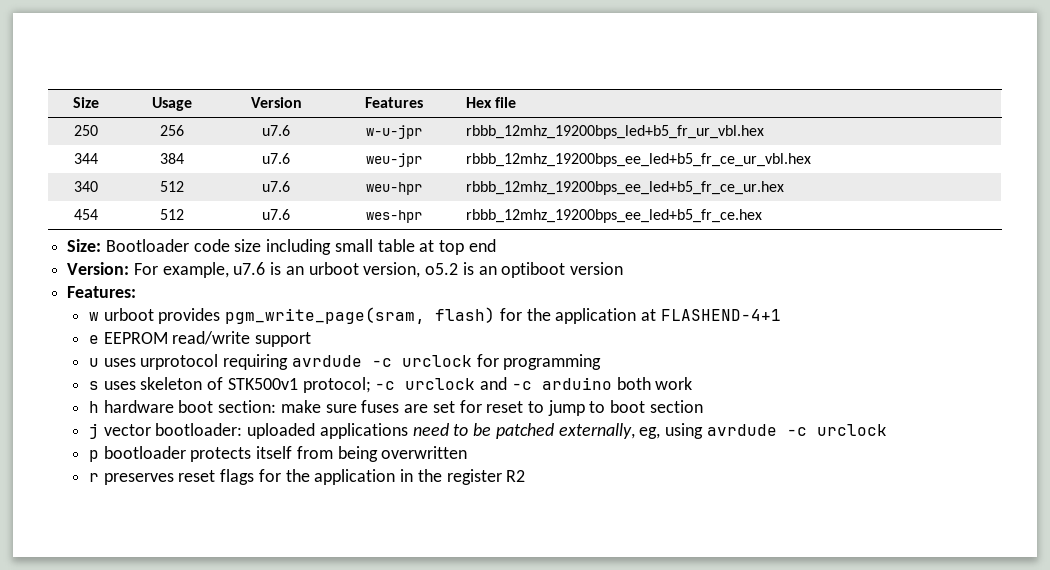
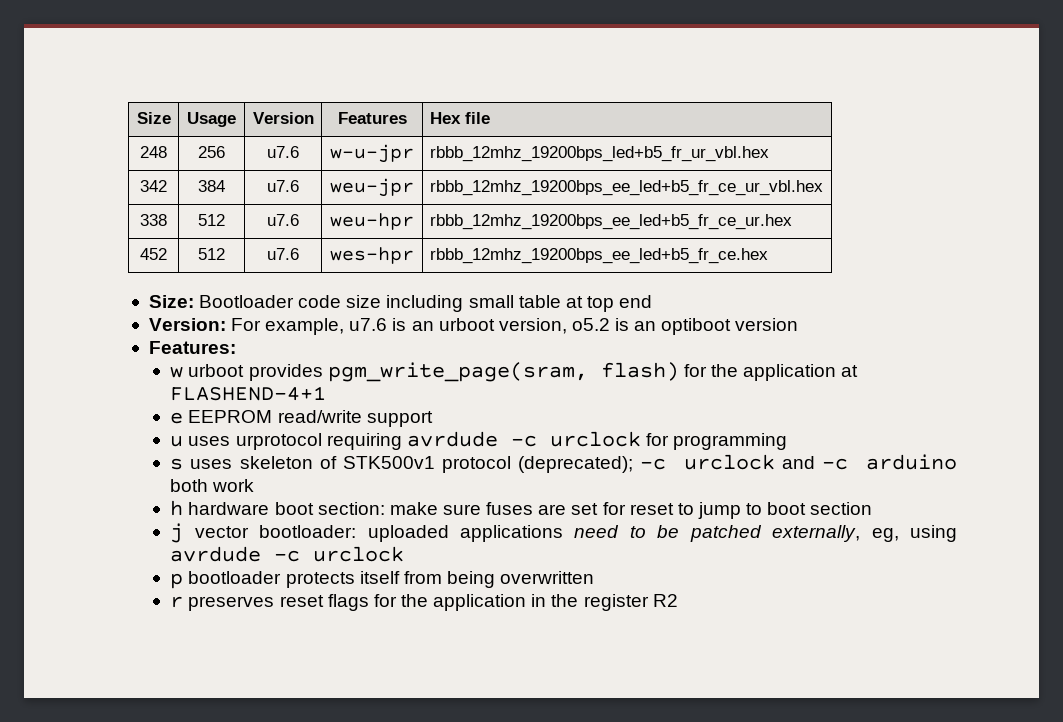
[74,125,98,136] 250 -> [140,146,167,158] 248
[74,153,98,164] 344 -> [140,180,167,192] 342
[74,181,98,192] 340 -> [140,214,167,226] 338
[74,209,98,220] 454 -> [140,248,167,260] 452
[302,377,371,393] protocol; -> [441,456,633,473] protocol (deprecated);

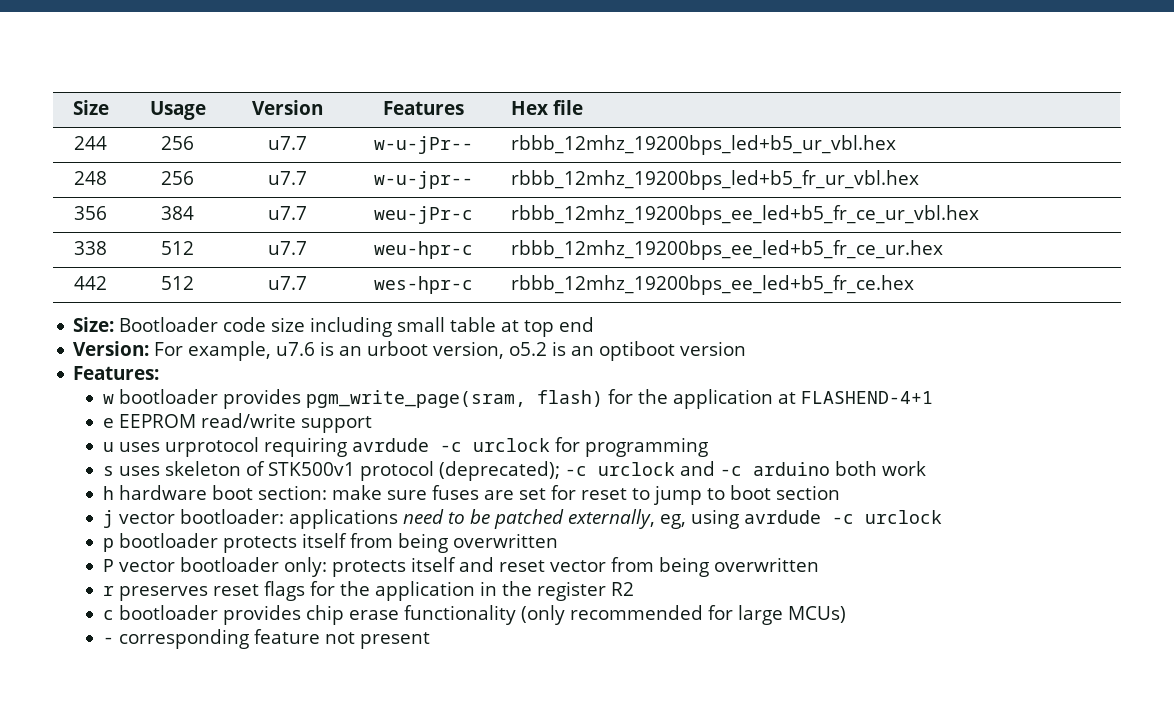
(490, 118) none -> [74,136,107,150] [161,136,194,150] [267,136,307,150] [374,136,473,154] [511,135,897,155] // 244 | 256 | u7.7 | w-u-jPr-- | rbbb_12mhz_19200bps_led+b5_ur_vbl.hex
[267,146,299,158] [330,144,414,163] u7.6 | w-u-jpr -> [267,171,307,185] [374,171,473,189] u7.7 | w-u-jpr--
[140,180,167,192] 342 -> [74,206,107,220] 356
[267,180,299,192] [330,178,414,197] u7.6 | weu-jpr -> [267,206,307,220] [374,206,473,224] u7.7 | weu-jPr-c
[267,214,299,226] [330,213,414,230] u7.6 | weu-hpr -> [267,241,307,255] [374,241,473,259] u7.7 | weu-hpr-c
[140,248,167,260] [198,248,225,260] [267,248,299,260] [330,247,414,264] 452 | 512 | u7.6 | wes-hpr -> [74,276,107,290] [161,276,194,290] [267,276,307,290] [374,276,473,294] 442 | 512 | u7.7 | wes-hpr-c
[188,364,245,377] urboot -> [118,389,218,404] bootloader
[367,525,449,542] uploaded -> (284, 516) none
(595, 577) none -> [102,557,819,577] // P vector bootloader only: protects itself and reset vector from being overwritten
(678, 600) none -> [102,605,846,625] [102,629,430,649] // c bootloader provides chip erase functionality (only recommended for large MCUs) // - corresponding feature not present

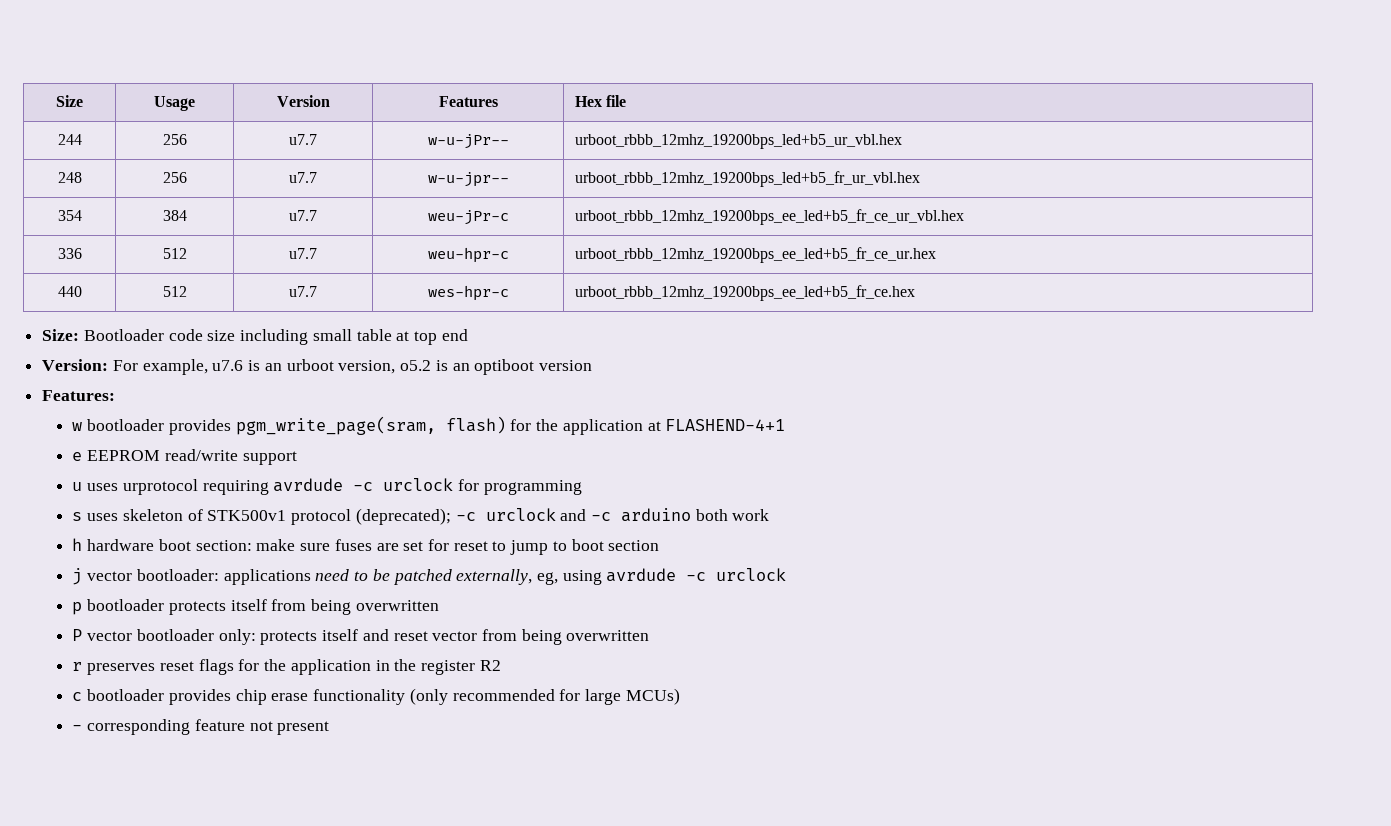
[511,135,897,155] rbbb_12mhz_19200bps_led+b5_ur_vbl.hex -> [574,134,902,149] urboot_rbbb_12mhz_19200bps_led+b5_ur_vbl.hex
[511,170,920,190] [74,206,107,220] rbbb_12mhz_19200bps_led+b5_fr_ur_vbl.hex // 356 -> [574,171,920,187] [57,210,82,221] urboot_rbbb_12mhz_19200bps_led+b5_fr_ur_vbl.hex // 354
[511,205,980,225] [74,241,107,255] rbbb_12mhz_19200bps_ee_led+b5_fr_ce_ur_vbl.hex // 338 -> [574,209,964,225] [57,248,82,259] urboot_rbbb_12mhz_19200bps_ee_led+b5_fr_ce_ur_vbl.hex // 336
[511,240,944,260] [74,276,107,290] rbbb_12mhz_19200bps_ee_led+b5_fr_ce_ur.hex // 442 -> [574,247,936,263] [57,286,82,297] urboot_rbbb_12mhz_19200bps_ee_led+b5_fr_ce_ur.hex // 440
[511,275,915,295] rbbb_12mhz_19200bps_ee_led+b5_fr_ce.hex -> [574,285,915,301] urboot_rbbb_12mhz_19200bps_ee_led+b5_fr_ce.hex

